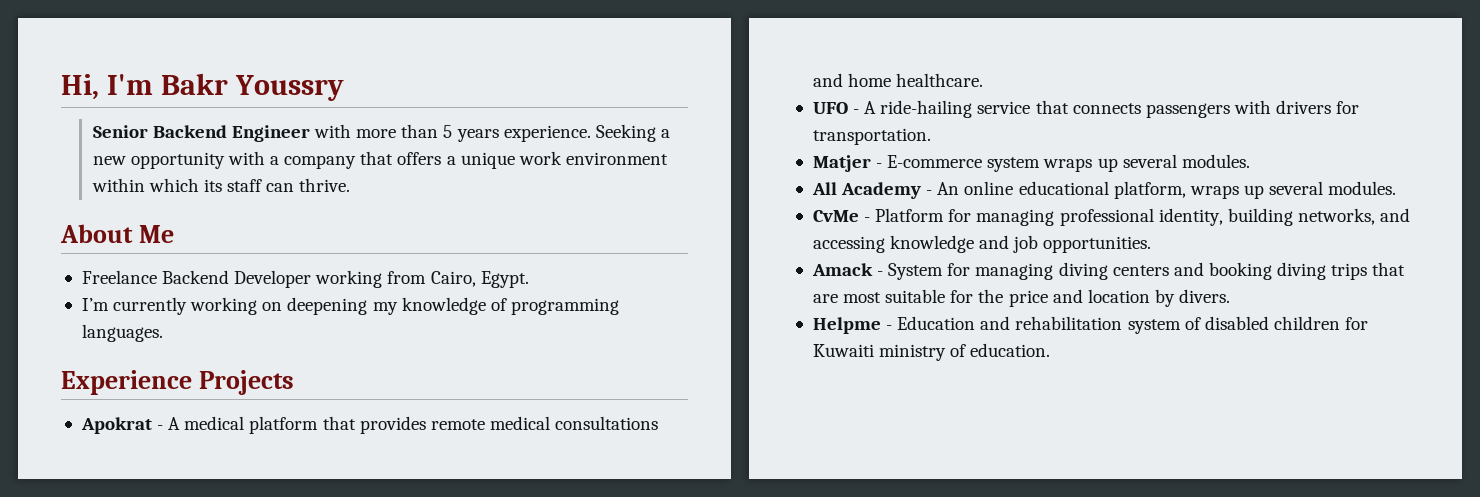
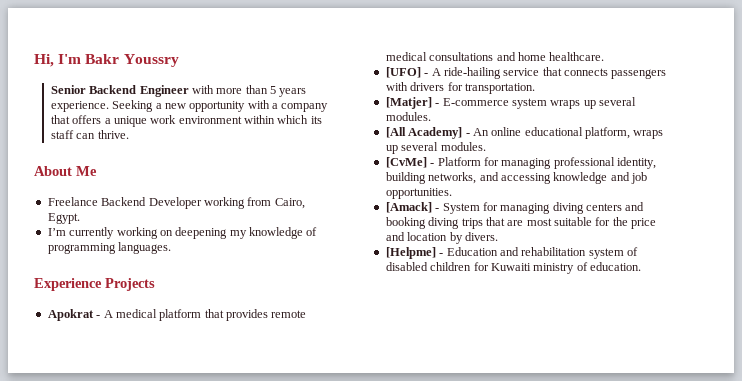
[812,102,848,114] UFO -> [385,67,421,78] [UFO]
[812,155,871,172] Matjer -> [385,97,432,109] [Matjer]
[811,182,922,199] All Academy -> [385,127,463,139] [All Academy]
[812,210,859,222] CvMe -> [385,157,427,168] [CvMe]
[811,263,873,276] Amack -> [385,202,432,213] [Amack]
[812,317,881,334] Helpme -> [385,247,436,259] [Helpme]

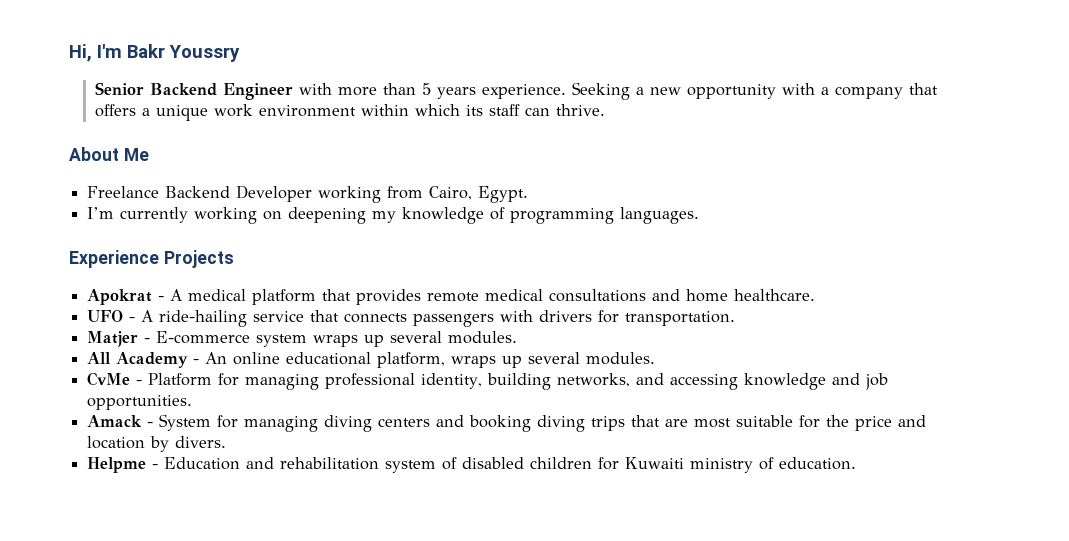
[385,67,421,78] [UFO] -> [87,310,124,322] UFO
[385,97,432,109] [Matjer] -> [87,331,139,347] Matjer
[385,127,463,139] [All Academy] -> [87,352,189,368] All Academy
[385,157,427,168] [CvMe] -> [87,372,131,386] CvMe
[385,202,432,213] [Amack] -> [87,415,143,427] Amack
[385,247,436,259] [Helpme] -> [87,457,147,473] Helpme

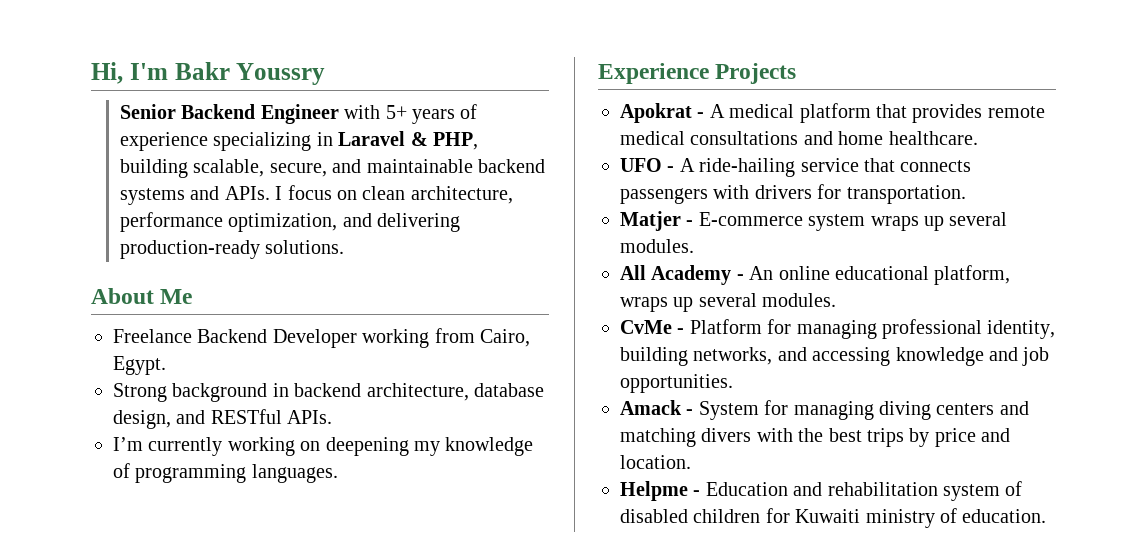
[337,82,938,100] [94,104,605,121] more than 5 years experience. Seeking a new opportunity with a company that offers a unique work environment within which its staff can thrive. -> [385,104,478,124] [120,131,479,151] [120,159,546,178] [120,185,513,205] [120,212,461,232] [120,240,345,259] 5+ years of experience specializing in Laravel & PHP, building scalable, secure, and maintainable backend systems and APIs. I focus on clean architecture, performance optimization, and delivering production-ready solutions.
(529, 194) none -> [113,383,544,402] [113,409,333,429] // Strong background in backend architecture, database design, and RESTful APIs.
[469,415,927,432] [87,436,227,452] booking diving trips that are most suitable for the price and location by divers. -> [620,428,1011,447] [620,455,691,469] matching divers with the best trips by price and location.

